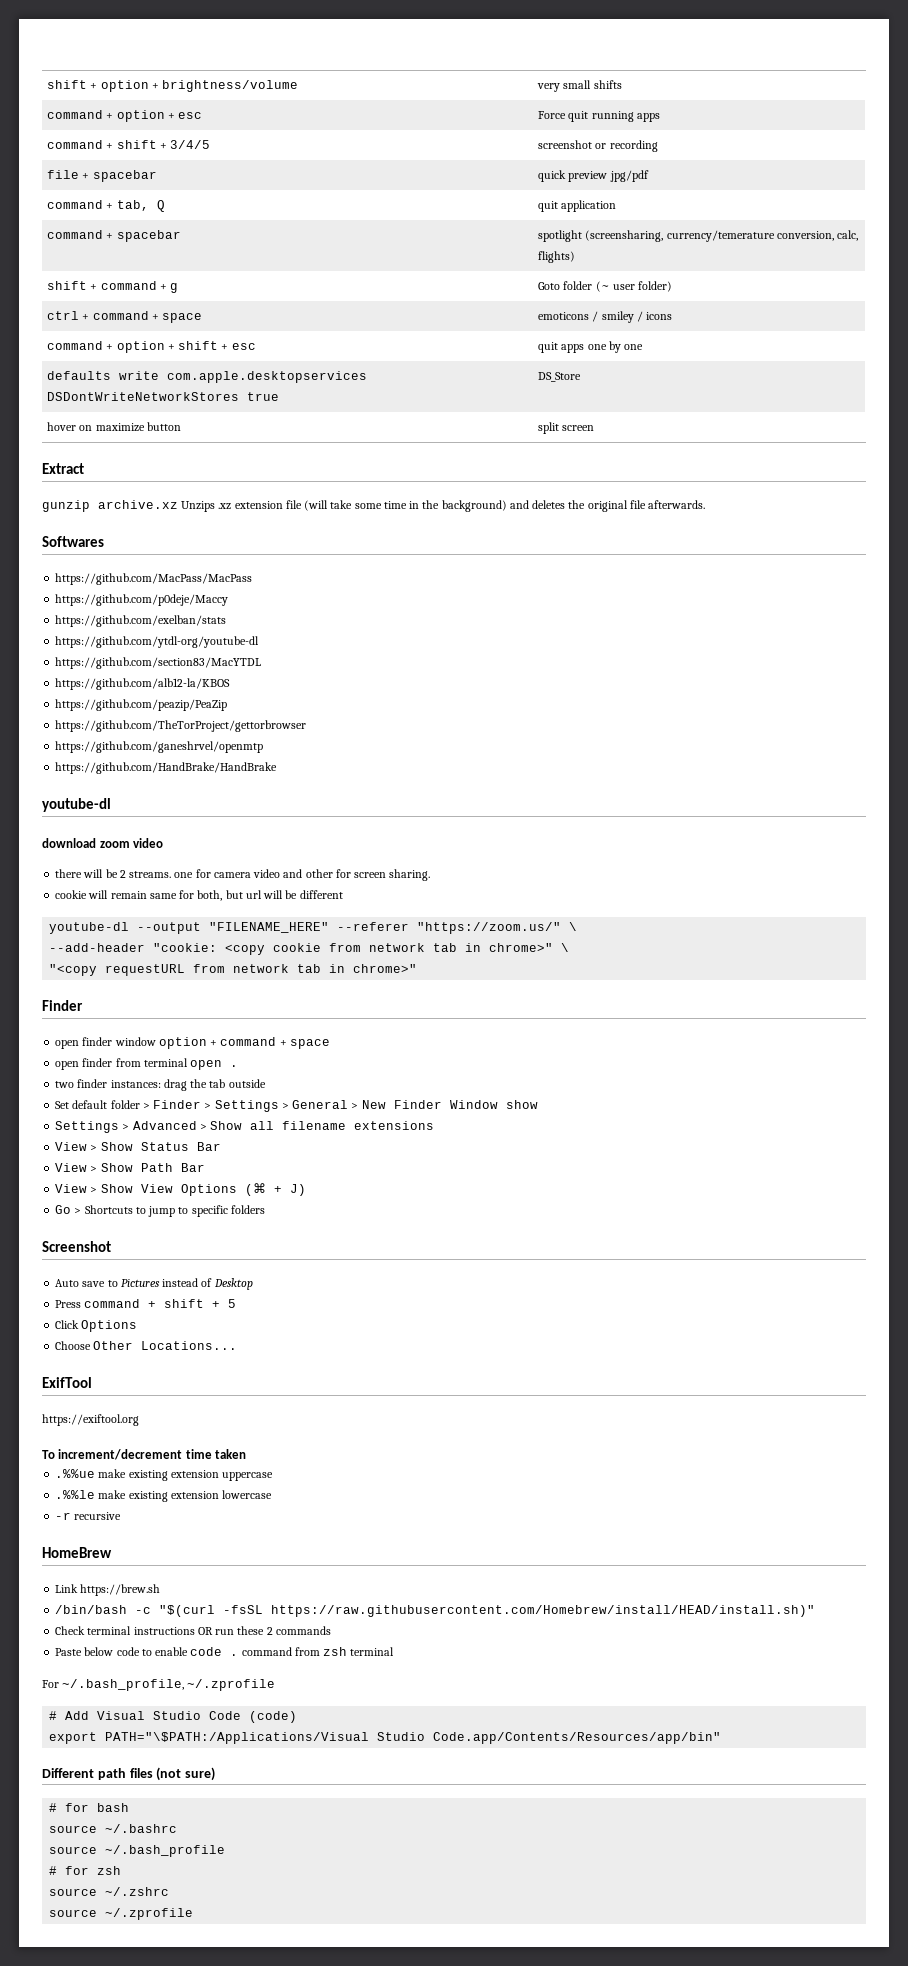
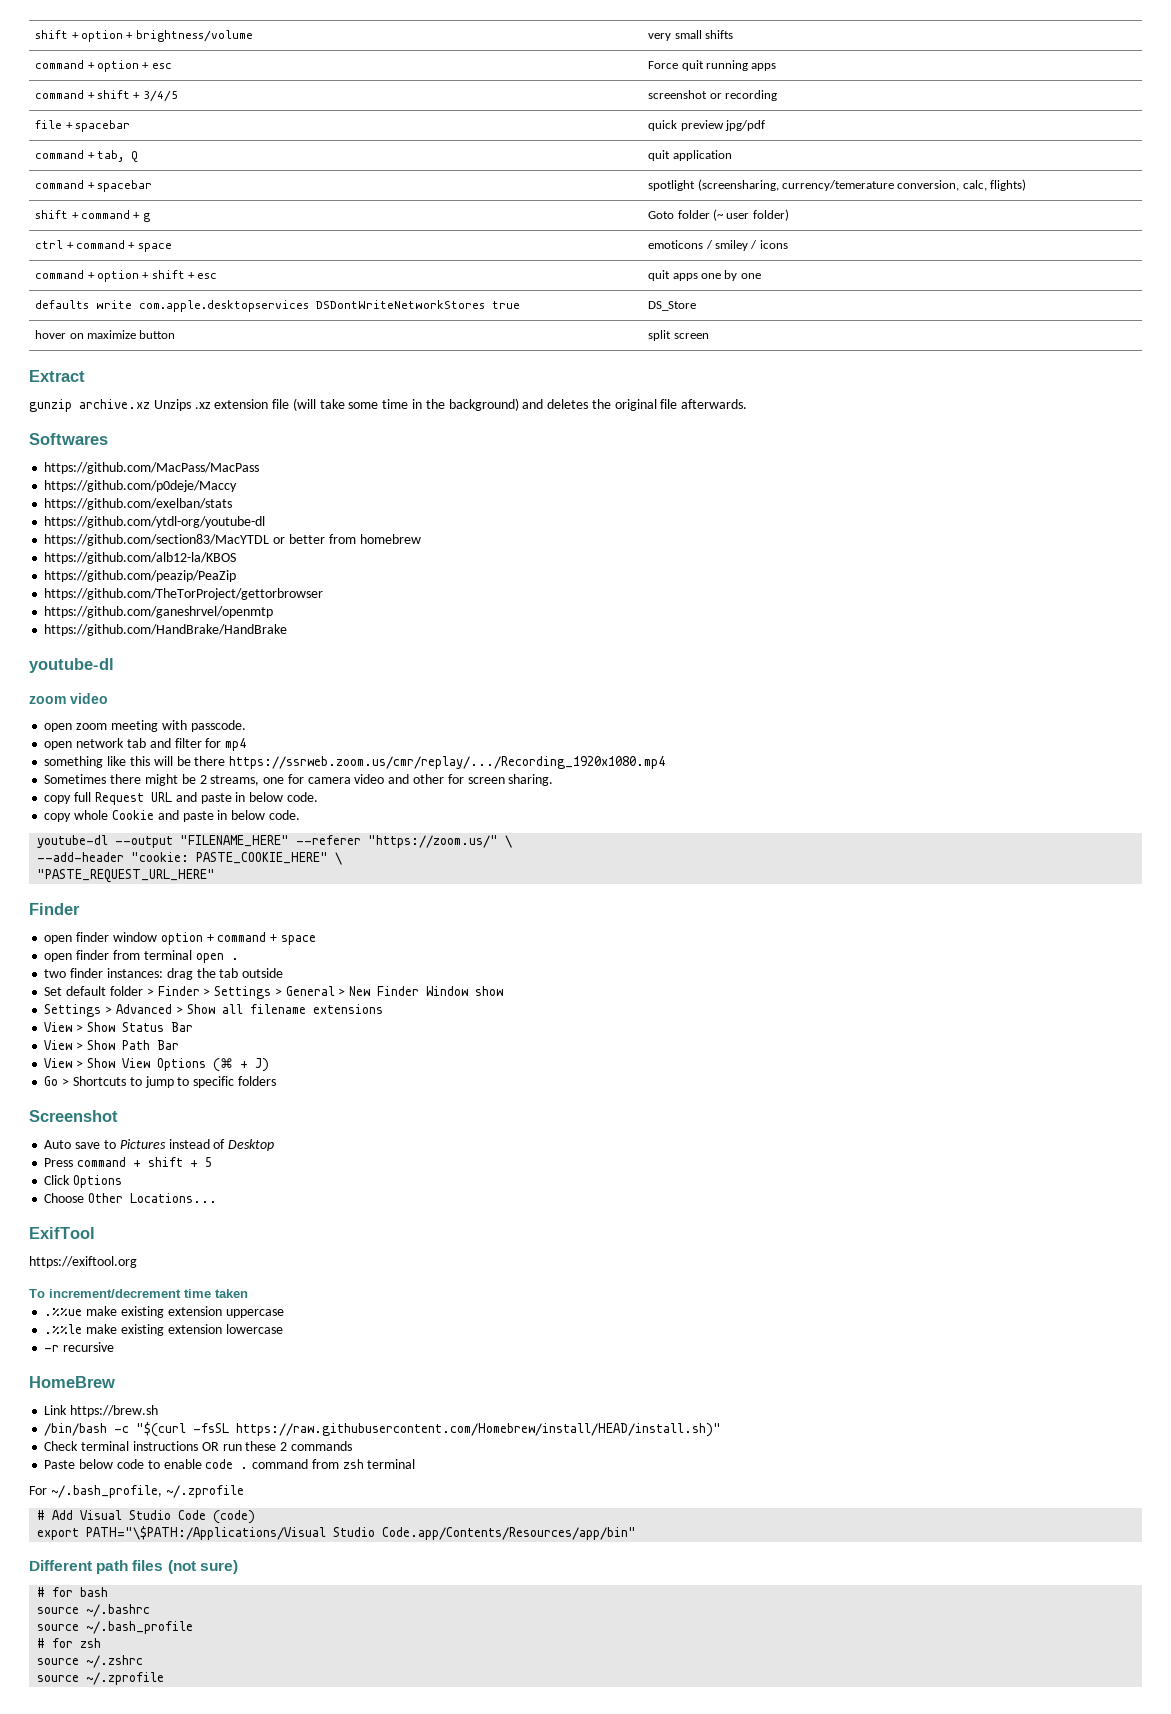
(262, 663) none -> [273,534,421,544] or better from homebrew
[42,838,96,848] download -> (114, 665) none
[55,869,172,878] there will be 2 streams. -> [44,720,246,732] [44,738,247,751] [44,756,666,769] [44,774,260,786] open zoom meeting with passcode. // open network tab and filter for mp4 // something like this will be there https://ssrweb.zoom.us/cmr/replay/.../Recording_1920x1080.mp4 // Sometimes there might be 2 streams,
[55,890,343,901] cookie will remain same for both, but url will be different -> [44,792,318,805] [44,810,300,822] copy full Request URL and paste in below code. // copy whole Cookie and paste in below code.
[225,943,570,955] [49,964,418,976] <copy cookie from network tab in chrome>" \ // "<copy requestURL from network tab in chrome>" -> [196,852,343,865] [37,869,216,883] PASTE_COOKIE_HERE" \ // "PASTE_REQUEST_URL_HERE"

